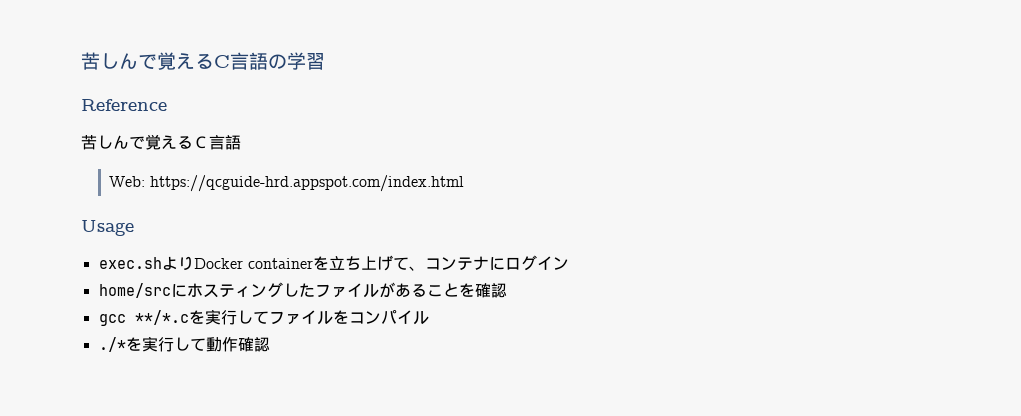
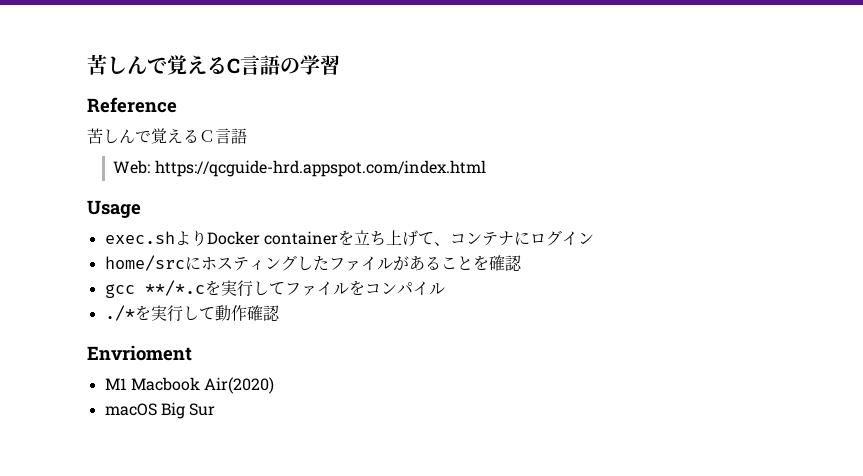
(270, 344) none -> [87,345,192,361] [104,377,275,394] [104,402,216,419] // Envrioment // M1 Macbook Air(2020) // macOS Big Sur

